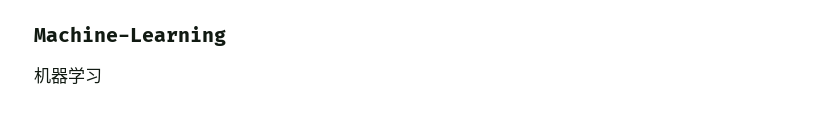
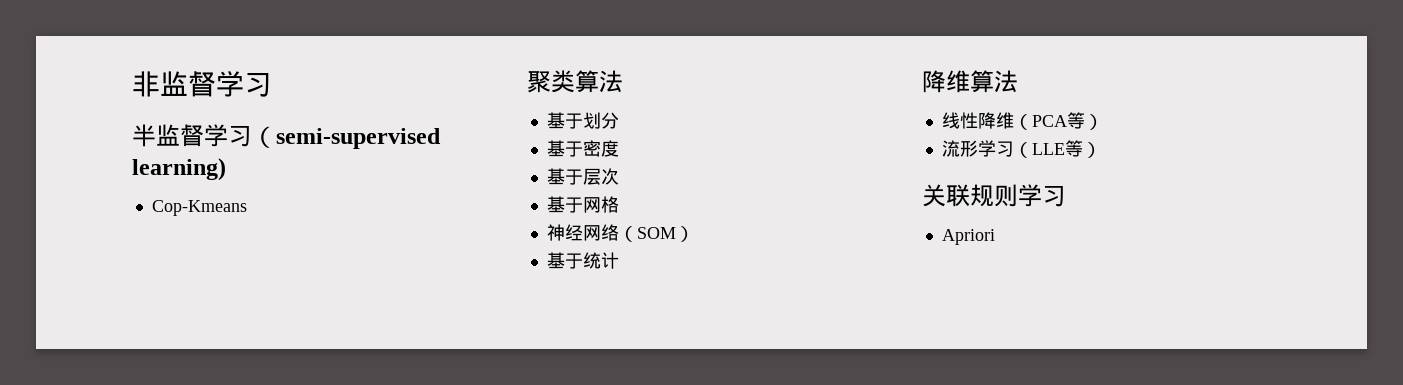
[34,26,226,46] [34,67,102,84] Machine-Learning // 机器学习 -> [132,71,272,97] [132,124,441,149] [132,158,226,181] [151,200,247,216] [527,70,623,93] [546,112,619,129] [546,140,619,157] [546,168,619,185] [546,196,619,213] [546,224,694,242] [546,252,619,269] [922,70,1018,93] [941,112,1103,130] [941,140,1101,158] [922,184,1066,207] [941,229,995,245] 非监督学习 // 半监督学习（semi-supervised learning) // Cop-Kmeans // 聚类算法 // 基于划分 // 基于密度 // 基于层次 // 基于网格 // 神经网络（SOM） // 基于统计 // 降维算法 // 线性降维（PCA等） // 流形学习（LLE等） // 关联规则学习 // Apriori

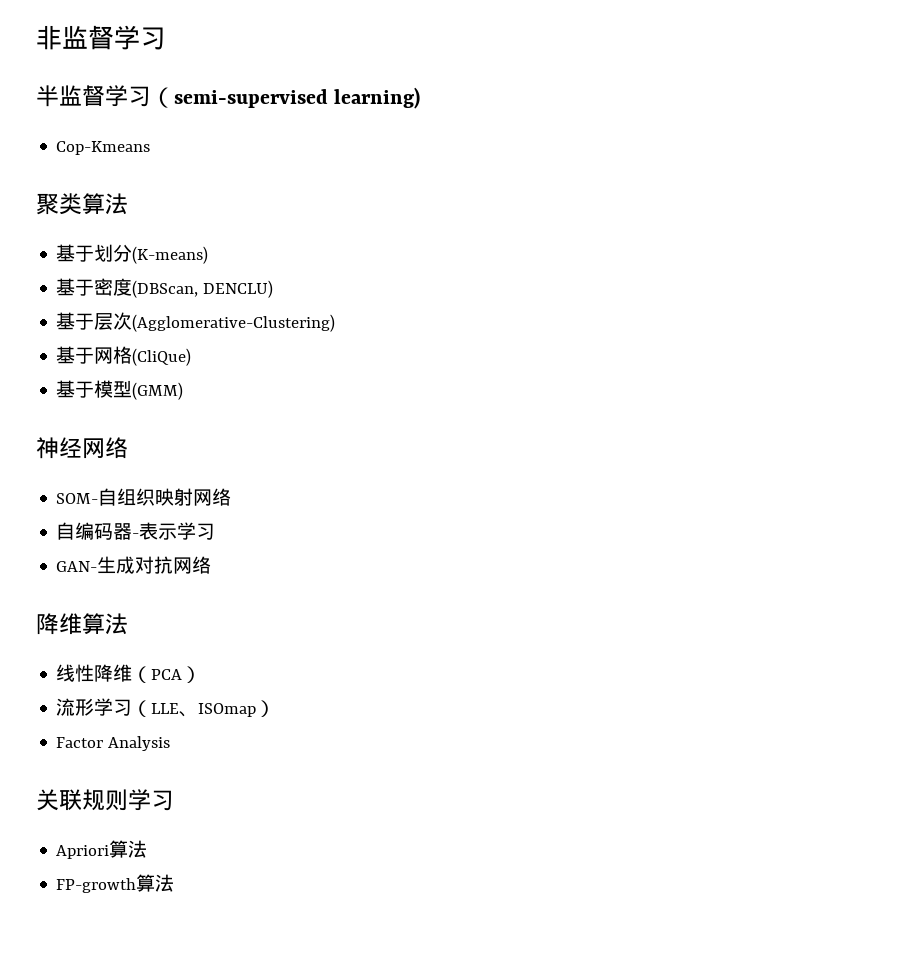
(619, 120) none -> [132,246,209,264] (K-means)
(619, 148) none -> [132,280,274,298] (DBScan, DENCLU)
(619, 176) none -> [132,314,336,332] (Agglomerative-Clustering)
[546,224,694,242] [546,252,619,269] // 神经网络（SOM） // 基于统计 -> [132,348,192,366] [56,380,184,400] [36,437,128,459] [56,488,232,506] [56,522,216,540] [56,556,212,574] (CliQue) // 基于模型(GMM) // 神经网络 // SOM-自组织映射网络 // 自编码器-表示学习 // GAN-生成对抗网络
[1066,112,1085,129] 等 -> (183, 674) none
[1064,140,1101,158] 等） -> [179,700,276,717] [56,736,171,751] 、ISOmap） // Factor Analysis
(995, 237) none -> [109,840,148,858] [56,874,175,893] 算法 // FP-growth算法

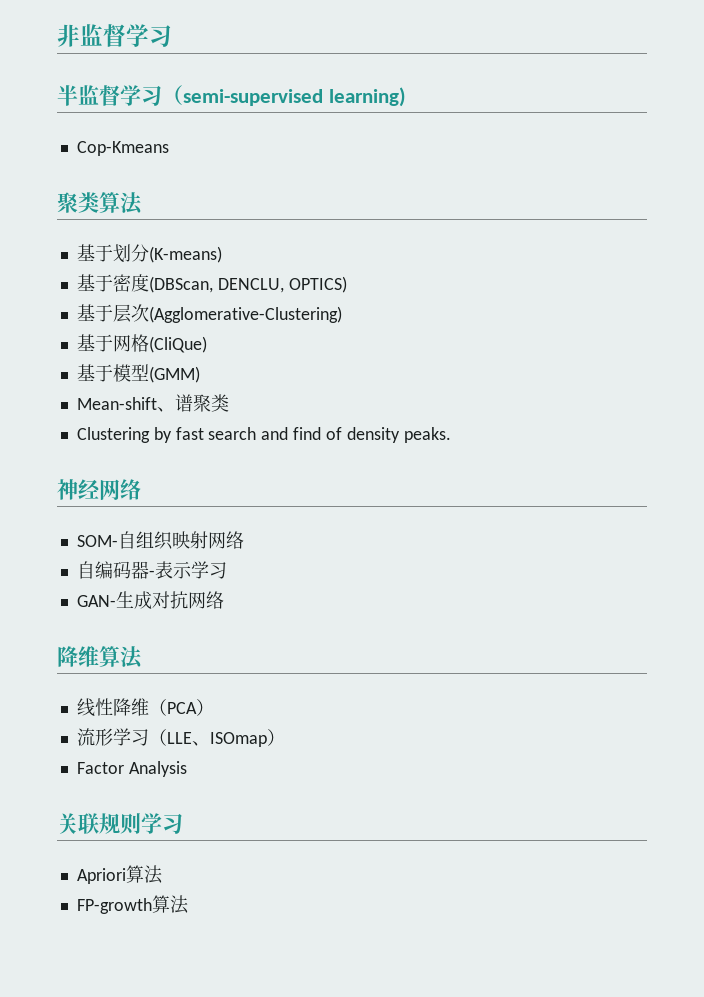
[203,280,274,298] DENCLU) -> [217,276,347,293] DENCLU, OPTICS)
(184, 391) none -> [76,394,229,412] [76,427,451,443] // Mean-shift、谱聚类 // Clustering by fast search and find of density peaks.

